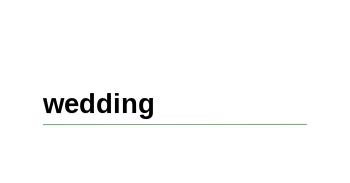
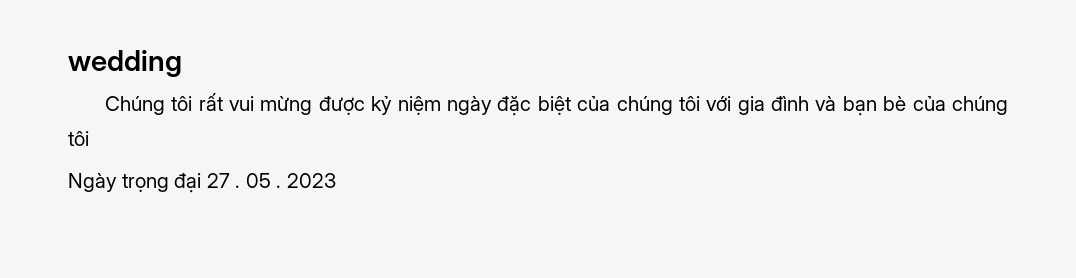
(156, 106) none -> [104,93,1009,116] [68,131,89,146] [68,173,336,193] // Chúng tôi rất vui mừng được kỷ niệm ngày đặc biệt của chúng tôi với gia đình và bạn bè của chúng tôi // Ngày trọng đại 27 . 05 . 2023

